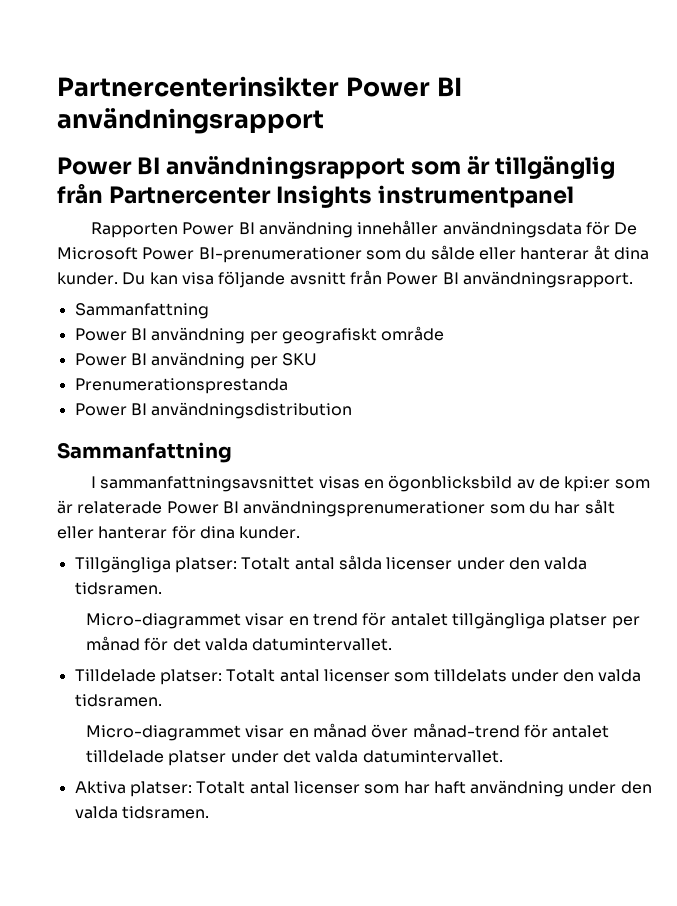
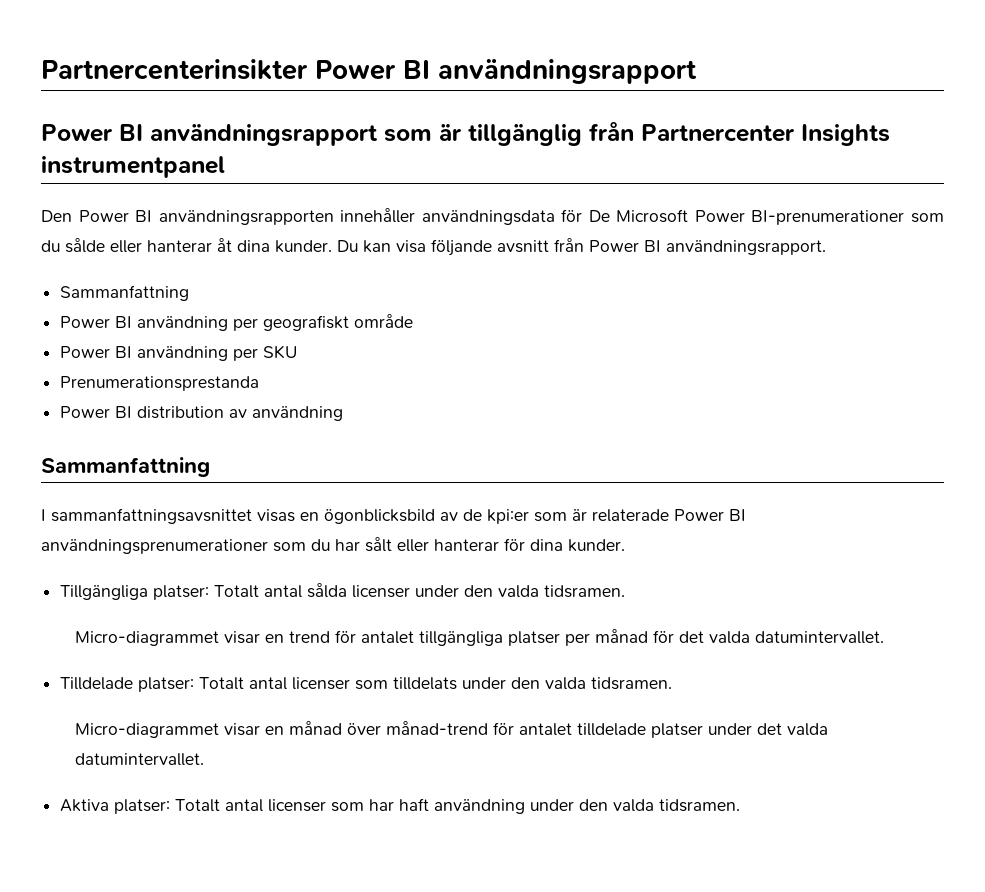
[90,221,353,238] Rapporten Power BI användning -> [41,210,334,225] Den Power BI användningsrapporten
[151,402,353,419] användningsdistribution -> [137,406,344,421] distribution av användning

